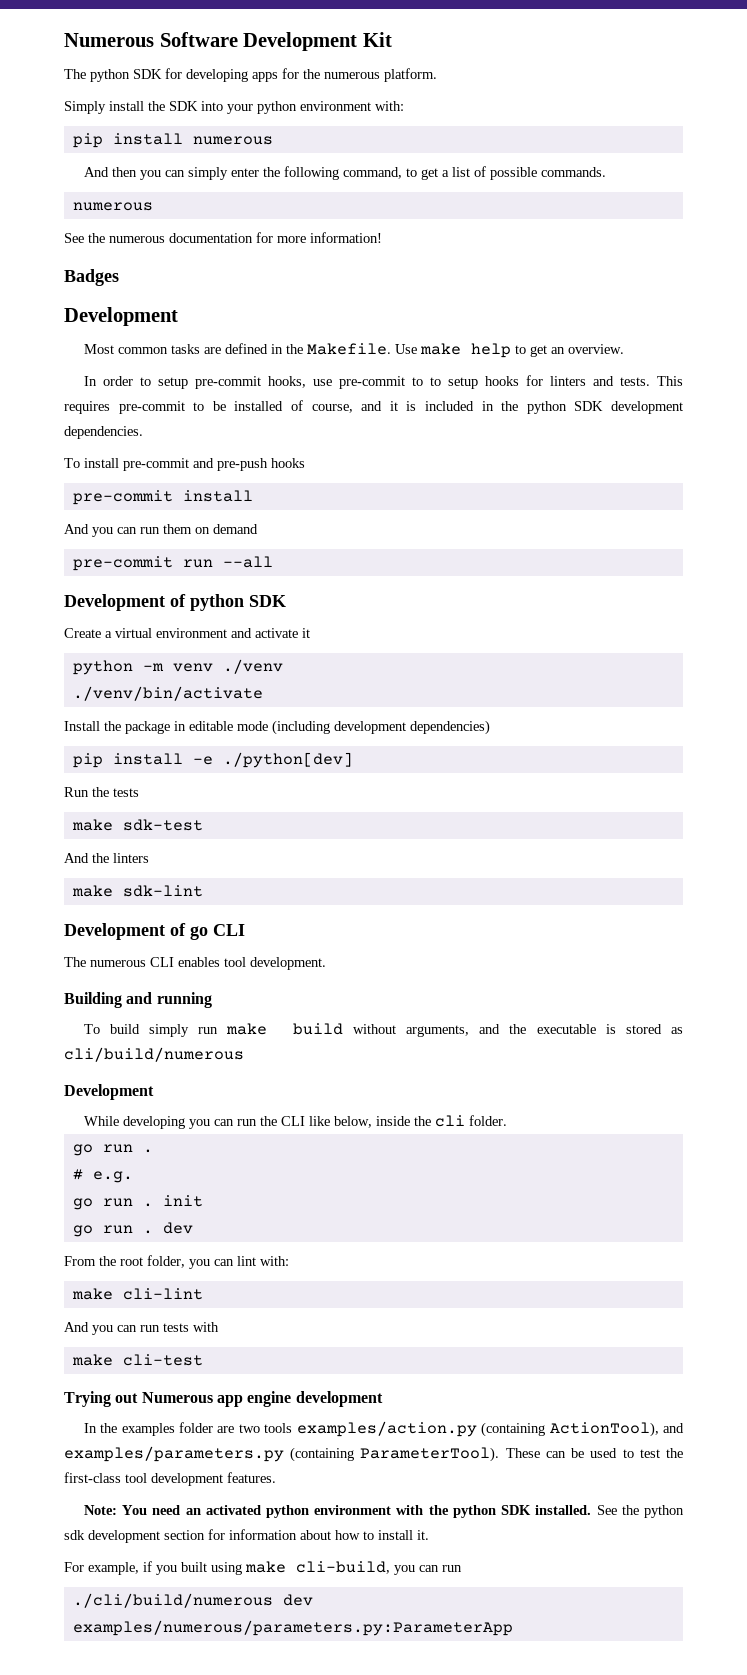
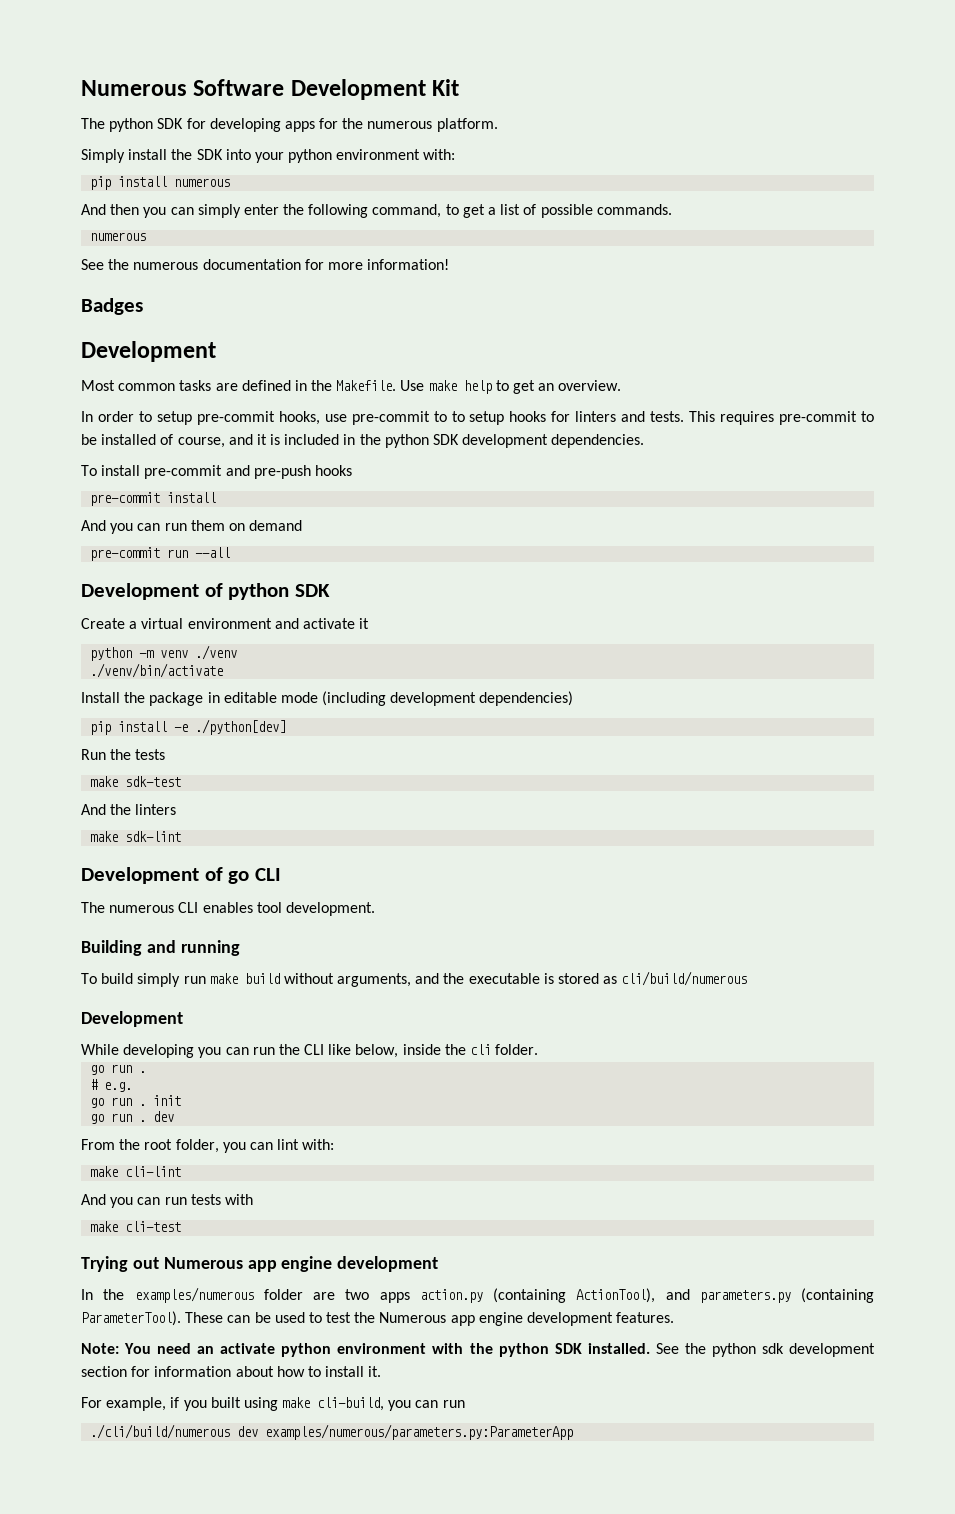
[121,1423,175,1436] examples -> [134,1287,254,1303] examples/numerous
[264,1421,477,1437] tools examples/action.py -> [379,1289,483,1303] apps action.py
[64,1446,284,1462] examples/parameters.py -> [699,1290,791,1303] parameters.py
[64,1472,147,1483] first-class tool -> [379,1312,523,1326] Numerous app engine
[205,1505,261,1515] activated -> [220,1343,276,1354] activate

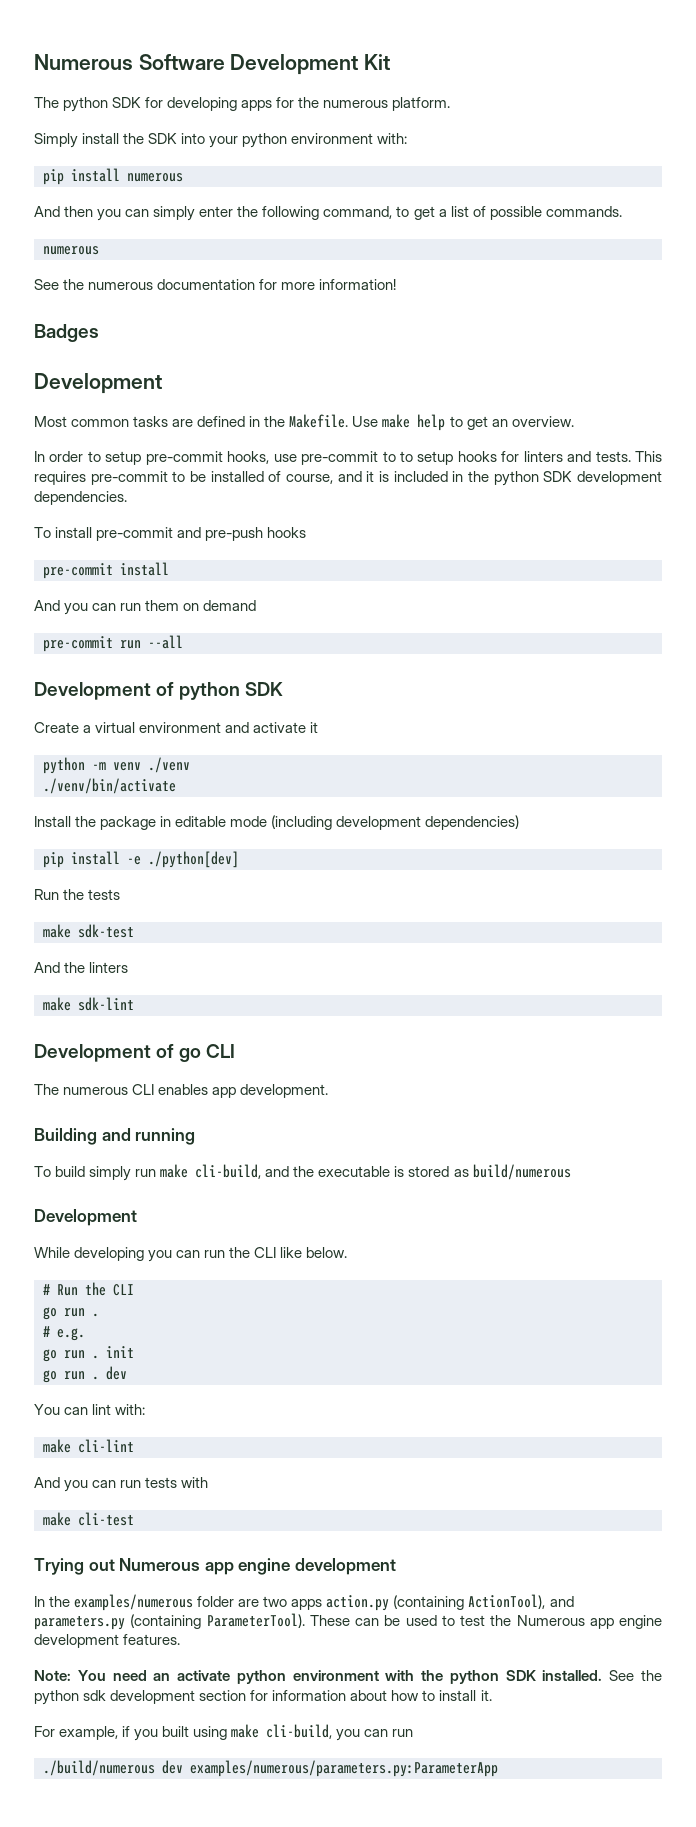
[256,902,282,913] tool -> [212,1087,237,1098] app
[244,973,412,987] build without arguments, -> [195,1164,262,1179] cli-build,
[621,971,748,986] cli/build/numerous -> [472,1164,571,1180] build/numerous
[355,1044,539,1058] below, inside the cli folder. -> [306,1247,348,1258] [43,1282,134,1296] below. // # Run the CLI
[81,1139,246,1153] From the root folder, you -> [34,1404,60,1415] You
[90,1424,231,1439] ./cli/build/numerous -> [43,1760,155,1776] ./build/numerous

